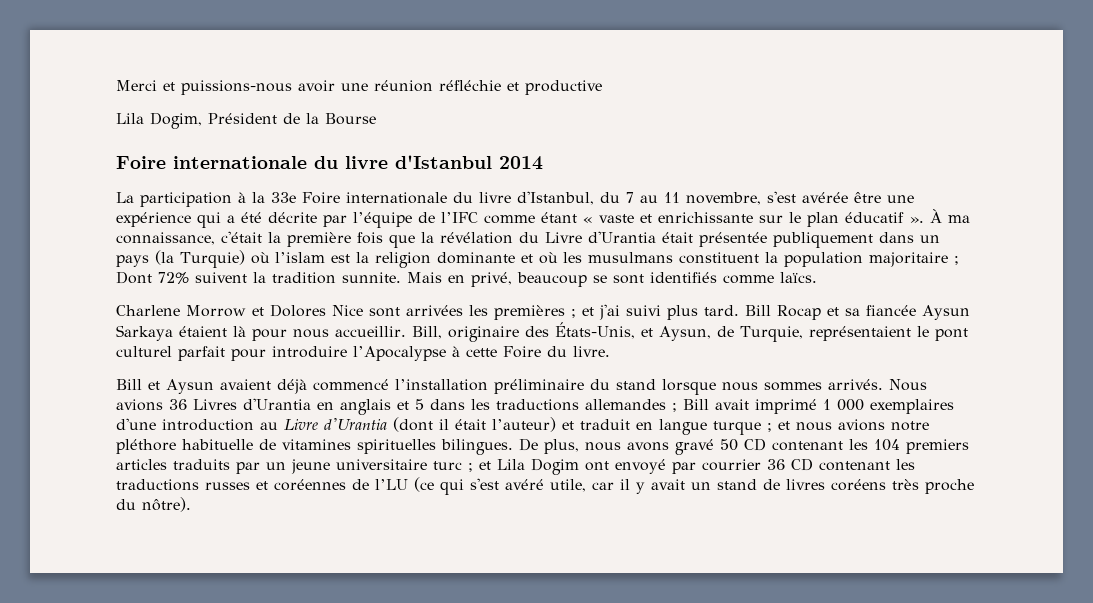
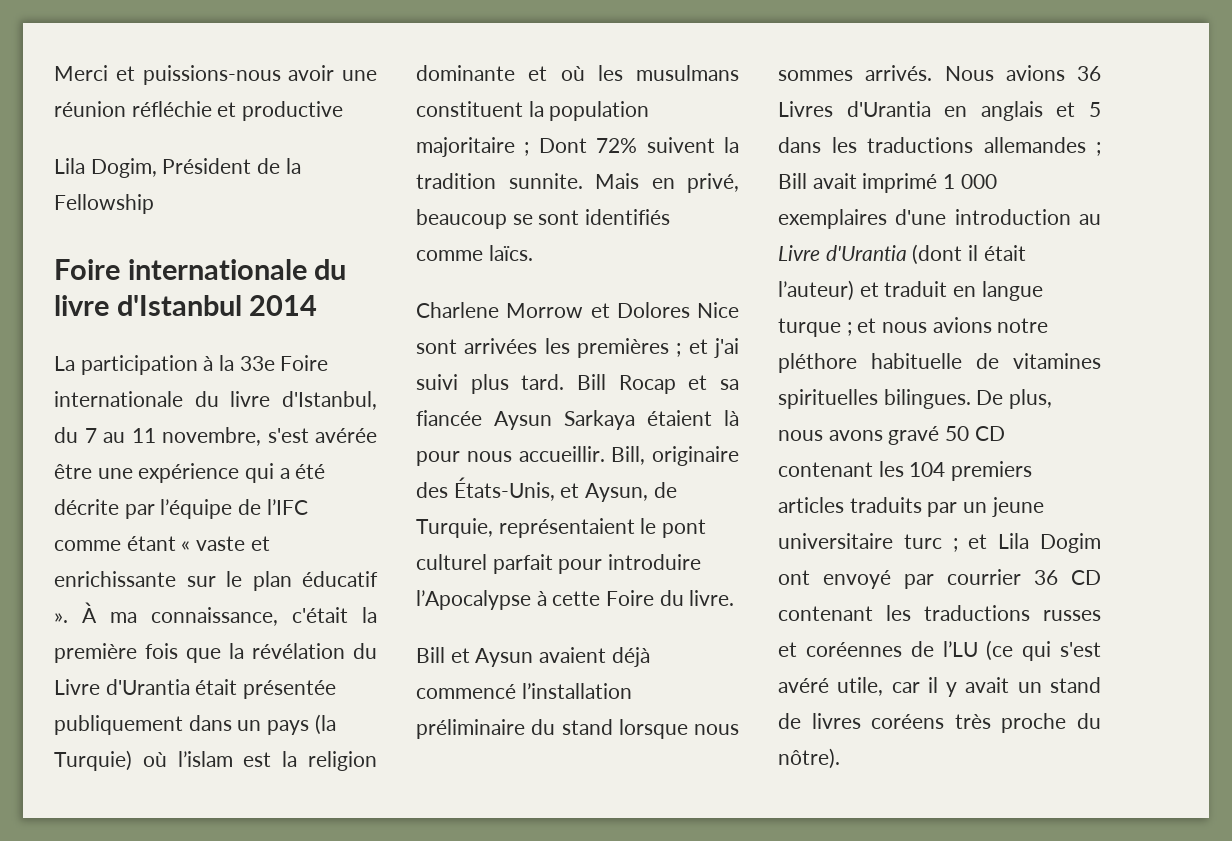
[325,113,376,125] Bourse -> [54,194,154,214] Fellowship

